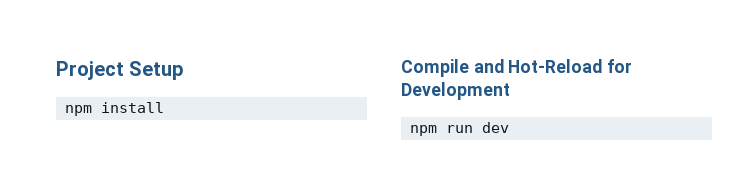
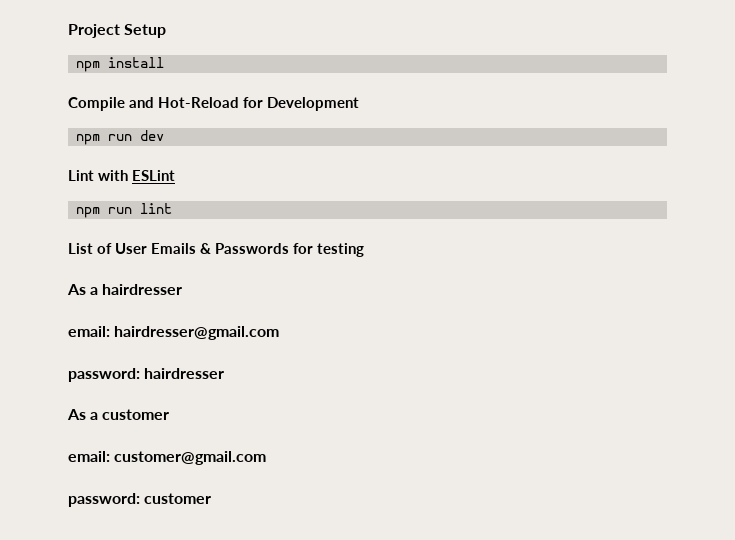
(509, 127) none -> [68,170,175,181] [76,203,173,218] [68,243,364,257] [67,284,183,295] [68,326,280,340] [68,368,225,382] [67,409,170,420] [68,451,267,465] [68,493,212,507] // Lint with ESLint // npm run lint // List of User Emails & Passwords for testing // As a hairdresser // email: hairdresser@gmail.com // password: hairdresser // As a customer // email: customer@gmail.com // password: customer

